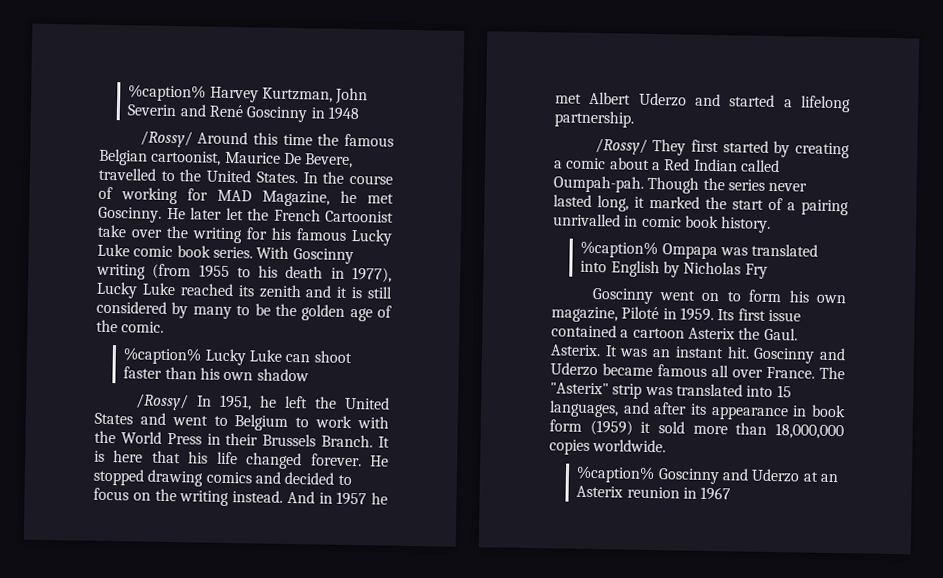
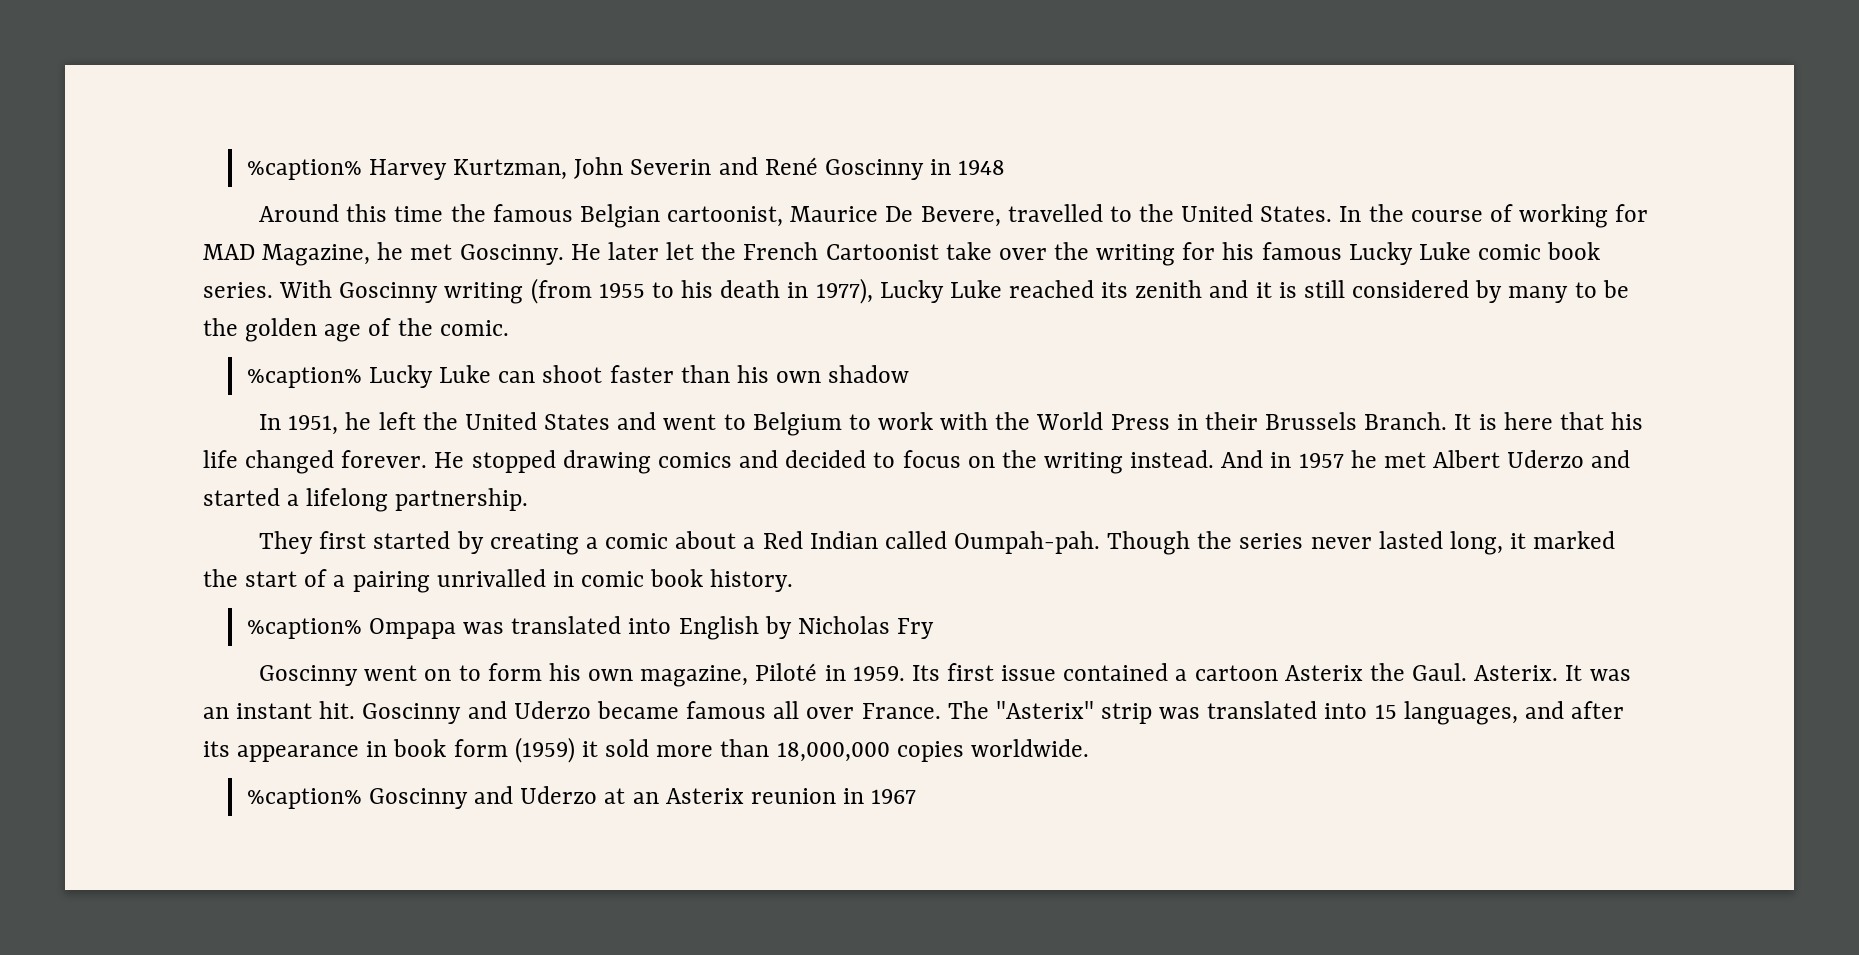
[139,130,193,148] /Rossy/ -> (1006, 167) none
[134,393,189,411] /Rossy/ -> (910, 374) none
[594,138,648,155] /Rossy/ -> (529, 499) none

